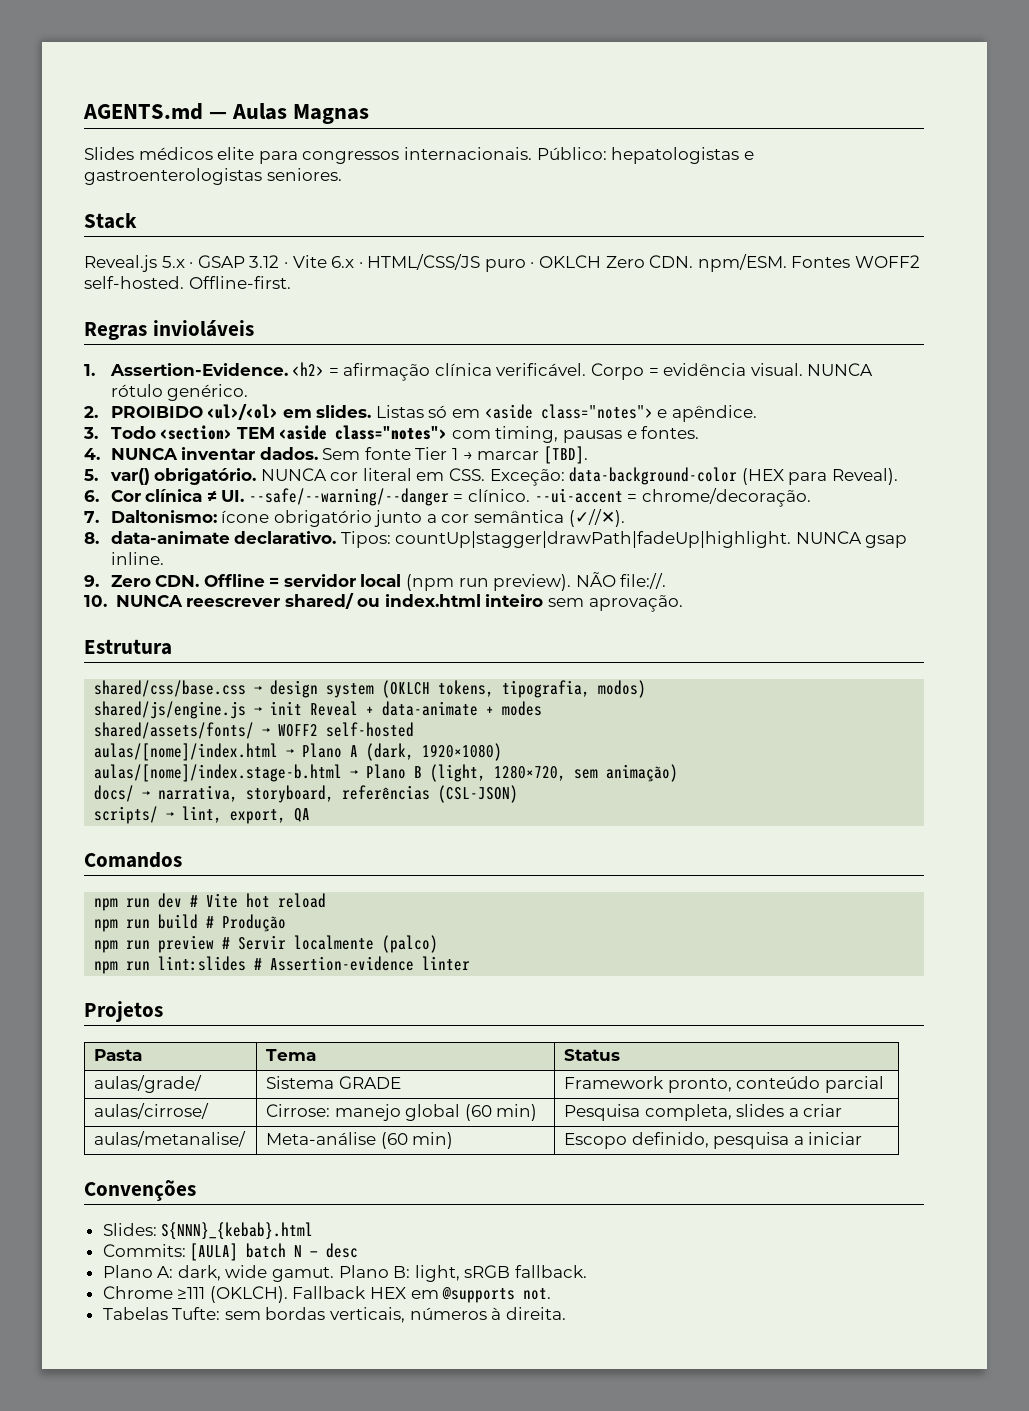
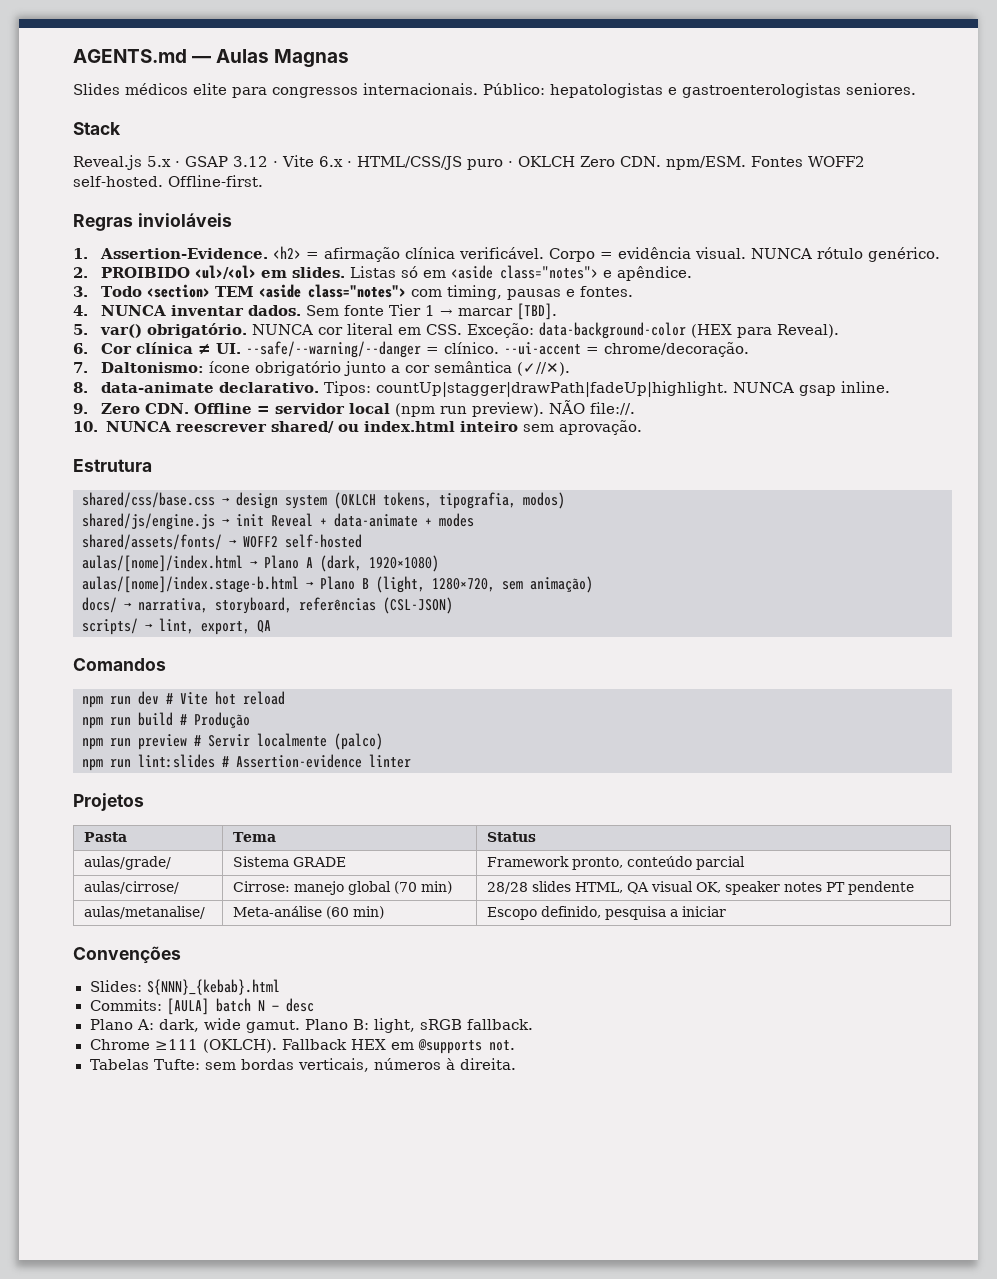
[464,1104,538,1121] [564,1104,843,1121] (60 min) | Pesquisa completa, slides a criar -> [393,881,452,894] [486,881,914,895] (70 min) | 28/28 slides HTML, QA visual OK, speaker notes PT pendente

